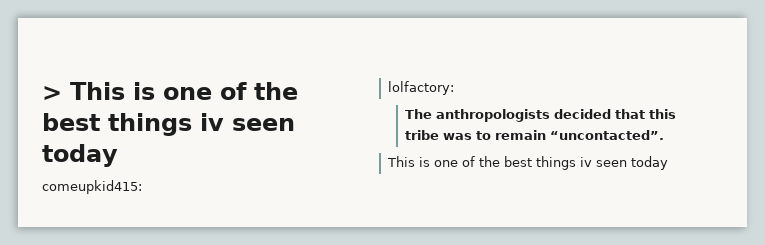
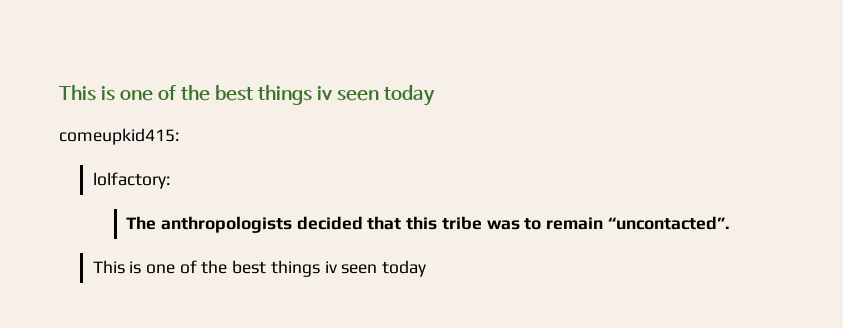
[42,86,62,100] > -> (59, 93) none

